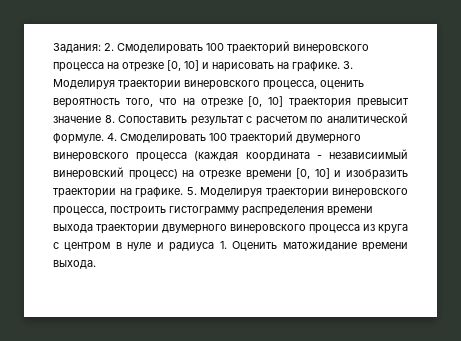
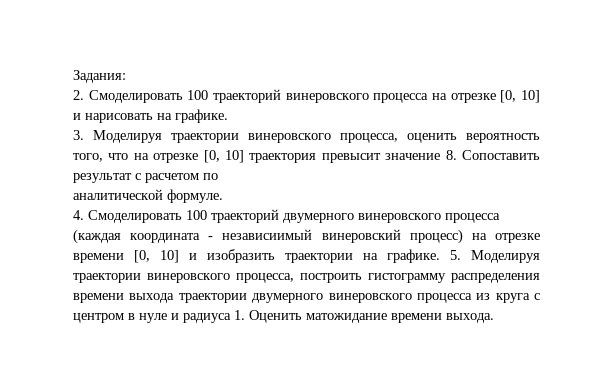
(101, 48) none -> (126, 76) //
(340, 66) none -> (228, 116) //
(324, 119) none -> (218, 176) //
(104, 138) none -> (223, 196) //

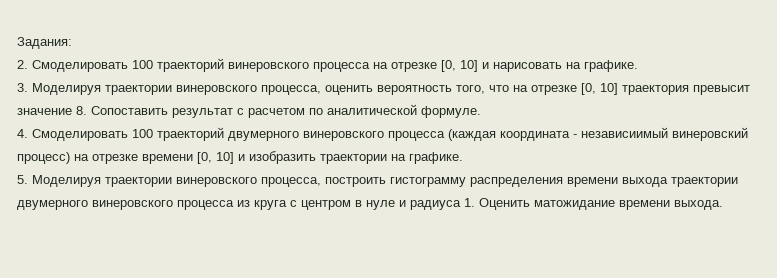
(218, 176) // -> (323, 111) none
(440, 256) none -> (463, 158) //

